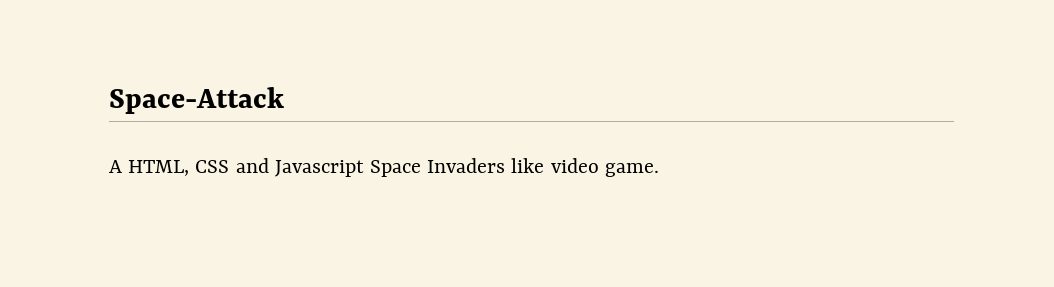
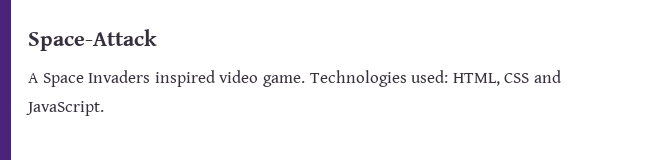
[128,158,659,177] HTML, CSS and Javascript Space Invaders like video game. -> [42,70,561,87] [26,101,104,116] Space Invaders inspired video game. Technologies used: HTML, CSS and JavaScript.

